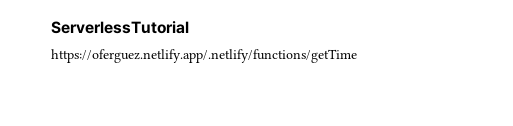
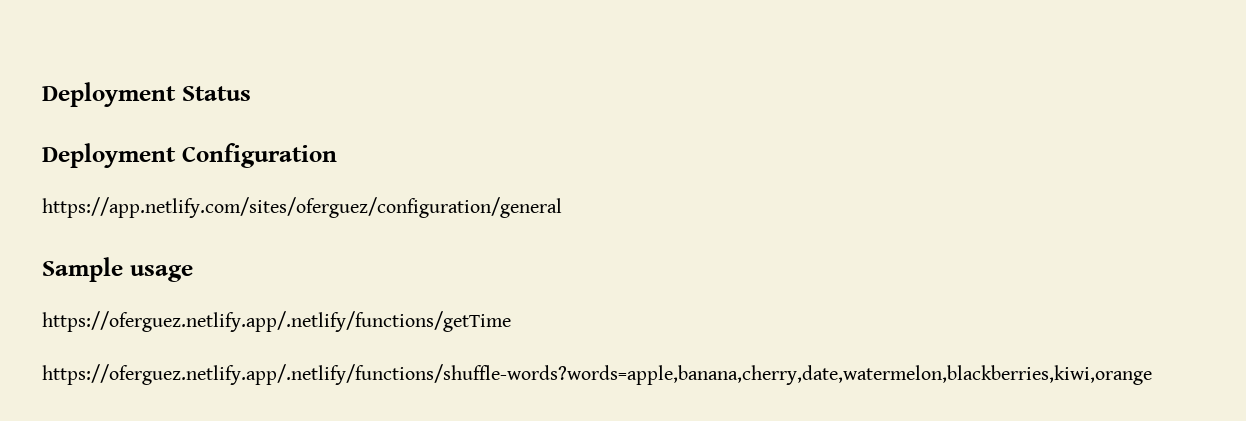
[51,21,189,34] ServerlessTutorial -> [42,82,251,107] [42,143,337,168] [42,197,562,218] [42,257,193,282] Deployment Status // Deployment Configuration // https://app.netlify.com/sites/oferguez/configuration/general // Sample usage
(357, 56) none -> [42,364,1152,385] // https://oferguez.netlify.app/.netlify/functions/shuffle-words?words=apple,banana,cherry,date,watermelon,blackberries,kiwi,orange

